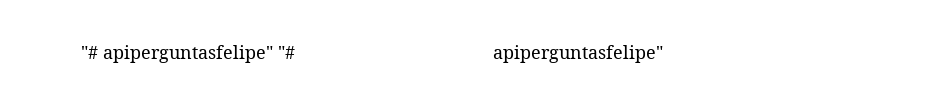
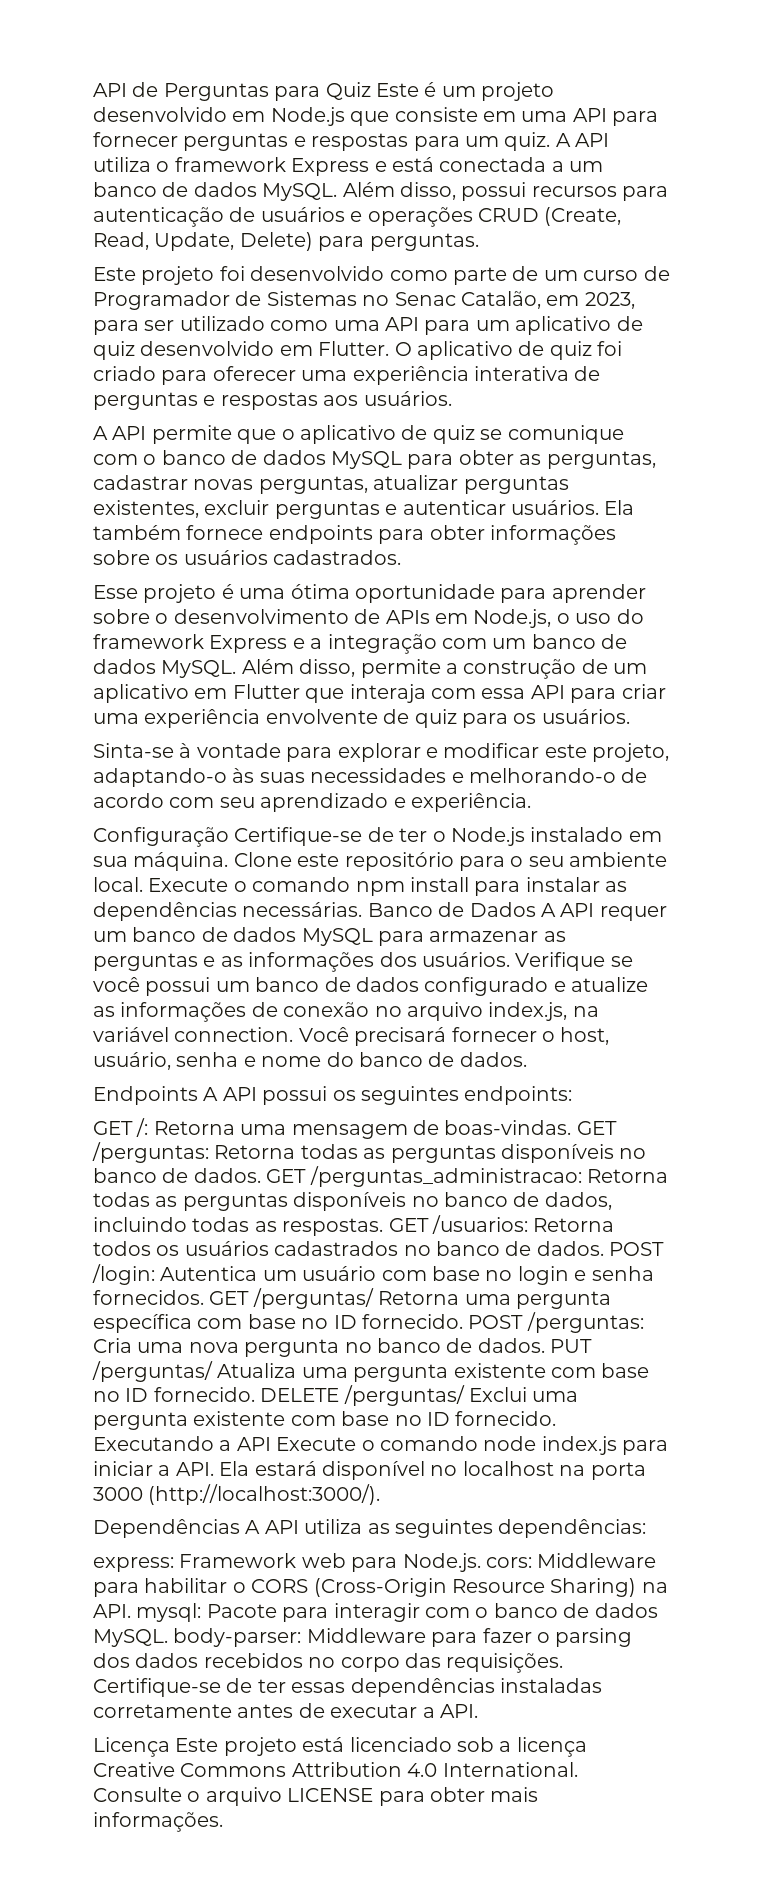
[81,45,663,63] "# apiperguntasfelipe" "# apiperguntasfelipe" -> [93,82,555,101] [93,107,659,126] [93,132,610,151] [93,157,604,176] [93,182,669,201] [93,207,622,227] [93,232,479,251] [93,266,670,285] [93,291,635,310] [93,316,643,335] [93,341,623,360] [93,366,601,385] [93,391,452,410] [93,425,624,444] [93,450,656,469] [93,475,569,494] [93,500,635,519] [93,525,616,545] [93,550,402,565] [93,584,646,603] [93,609,644,628] [93,634,628,654] [93,659,648,679] [93,684,666,703] [93,709,630,728] [93,743,670,762] [93,768,648,787] [93,793,531,812] [93,827,662,847] [93,852,668,871] [93,877,628,896] [93,902,667,921] [93,927,566,946] [93,952,633,972] [93,977,649,996] [93,1002,599,1022] [93,1027,610,1046] [93,1052,527,1070] [93,1086,573,1105] [93,1118,617,1139] [92,1142,647,1163] [93,1166,668,1187] [93,1192,612,1211] [93,1215,615,1236] [93,1241,665,1256] [92,1264,654,1285] [93,1288,611,1309] [93,1312,644,1333] [93,1338,593,1357] [92,1361,650,1382] [93,1385,579,1406] [93,1411,557,1430] [93,1436,669,1455] [93,1461,646,1480] [93,1484,381,1505] [93,1519,647,1538] [93,1553,657,1572] [93,1578,668,1597] [93,1603,658,1622] [93,1628,633,1647] [93,1653,564,1673] [93,1678,602,1697] [93,1703,478,1718] [93,1737,587,1757] [93,1762,578,1777] [93,1787,539,1806] [93,1812,223,1832] API de Perguntas para Quiz Este é um projeto desenvolvido em Node.js que consiste em uma API para fornecer perguntas e respostas para um quiz. A API utiliza o framework Express e está conectada a um banco de dados MySQL. Além disso, possui recursos para autenticação de usuários e operações CRUD (Create, Read, Update, Delete) para perguntas. // Este projeto foi desenvolvido como parte de um curso de Programador de Sistemas no Senac Catalão, em 2023, para ser utilizado como uma API para um aplicativo de quiz desenvolvido em Flutter. O aplicativo de quiz foi criado para oferecer uma experiência interativa de perguntas e respostas aos usuários. // A API permite que o aplicativo de quiz se comunique com o banco de dados MySQL para obter as perguntas, cadastrar novas perguntas, atualizar perguntas existentes, excluir perguntas e autenticar usuários. Ela também fornece endpoints para obter informações sobre os usuários cadastrados. // Esse projeto é uma ótima oportunidade para aprender sobre o desenvolvimento de APIs em Node.js, o uso do framework Express e a integração com um banco de dados MySQL. Além disso, permite a construção de um aplicativo em Flutter que interaja com essa API para criar uma experiência envolvente de quiz para os usuários. // Sinta-se à vontade para explorar e modificar este projeto, adaptando-o às suas necessidades e melhorando-o de acordo com seu aprendizado e experiência. // Configuração Certifique-se de ter o Node.js instalado em sua máquina. Clone este repositório para o seu ambiente local. Execute o comando npm install para instalar as dependências necessárias. Banco de Dados A API requer um banco de dados MySQL para armazenar as perguntas e as informações dos usuários. Verifique se você possui um banco de dados configurado e atualize as informações de conexão no arquivo index.js, na variável connection. Você precisará fornecer o host, usuário, senha e nome do banco de dados. // Endpoints A API possui os seguintes endpoints: // GET /: Retorna uma mensagem de boas-vindas. GET /perguntas: Retorna todas as perguntas disponíveis no banco de dados. GET /perguntas_administracao: Retorna todas as perguntas disponíveis no banco de dados, incluindo todas as respostas. GET /usuarios: Retorna todos os usuários cadastrados no banco de dados. POST /login: Autentica um usuário com base no login e senha fornecidos. GET /perguntas/ Retorna uma pergunta específica com base no ID fornecido. POST /perguntas: Cria uma nova pergunta no banco de dados. PUT /perguntas/ Atualiza uma pergunta existente com base no ID fornecido. DELETE /perguntas/ Exclui uma pergunta existente com base no ID fornecido. Executando a API Execute o comando node index.js para iniciar a API. Ela estará disponível no localhost na porta 3000 (http://localhost:3000/). // Dependências A API utiliza as seguintes dependências: // express: Framework web para Node.js. cors: Middleware para habilitar o CORS (Cross-Origin Resource Sharing) na API. mysql: Pacote para interagir com o banco de dados MySQL. body-parser: Middleware para fazer o parsing dos dados recebidos no corpo das requisições. Certifique-se de ter essas dependências instaladas corretamente antes de executar a API. // Licença Este projeto está licenciado sob a licença Creative Commons Attribution 4.0 International. Consulte o arquivo LICENSE para obter mais informações.

